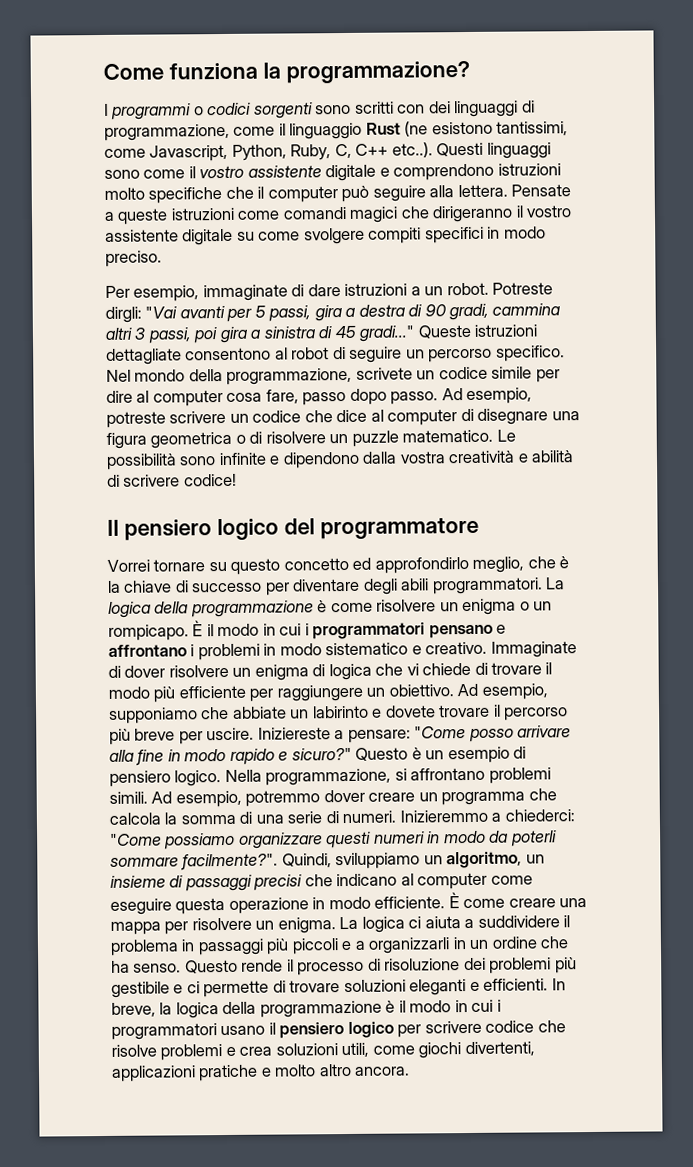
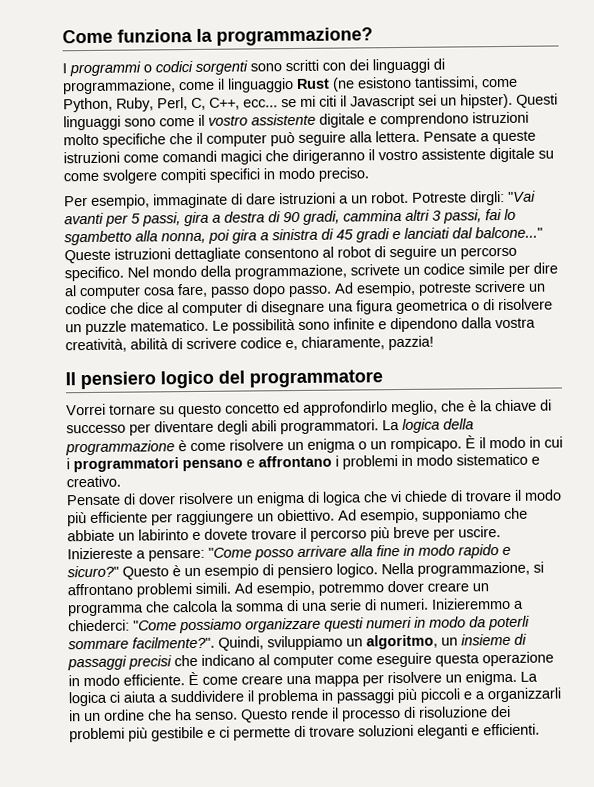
[149,144,229,162] Javascript, -> (518, 83) none
[334,142,433,159] C, C++ etc..). -> [157,93,513,111] Perl, C, C++, ecc... se mi citi il Javascript sei un hipster).
(192, 335) none -> [485,208,516,221] [64,230,206,246] fai lo sgambetto alla nonna,
[359,325,416,342] gradi..." -> [356,226,543,243] gradi e lanciati dal balcone..."
[448,450,529,464] creatività e -> [65,338,127,353] creatività,
[183,473,237,487] codice! -> [240,335,434,351] codice e, chiaramente, pazzia!
[490,641,577,658] Immaginate -> [66,494,121,506] // Pensate
[551,978,566,991] [111,999,501,1019] [111,1020,566,1040] [111,1041,535,1061] [111,1063,411,1082] In breve, la logica della programmazione è il modo in cui i programmatori usano il pensiero logico per scrivere codice che risolve problemi e crea soluzioni utili, come giochi divertenti, applicazioni pratiche e molto altro ancora. -> (540, 729) none

